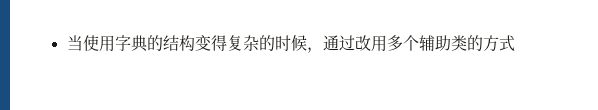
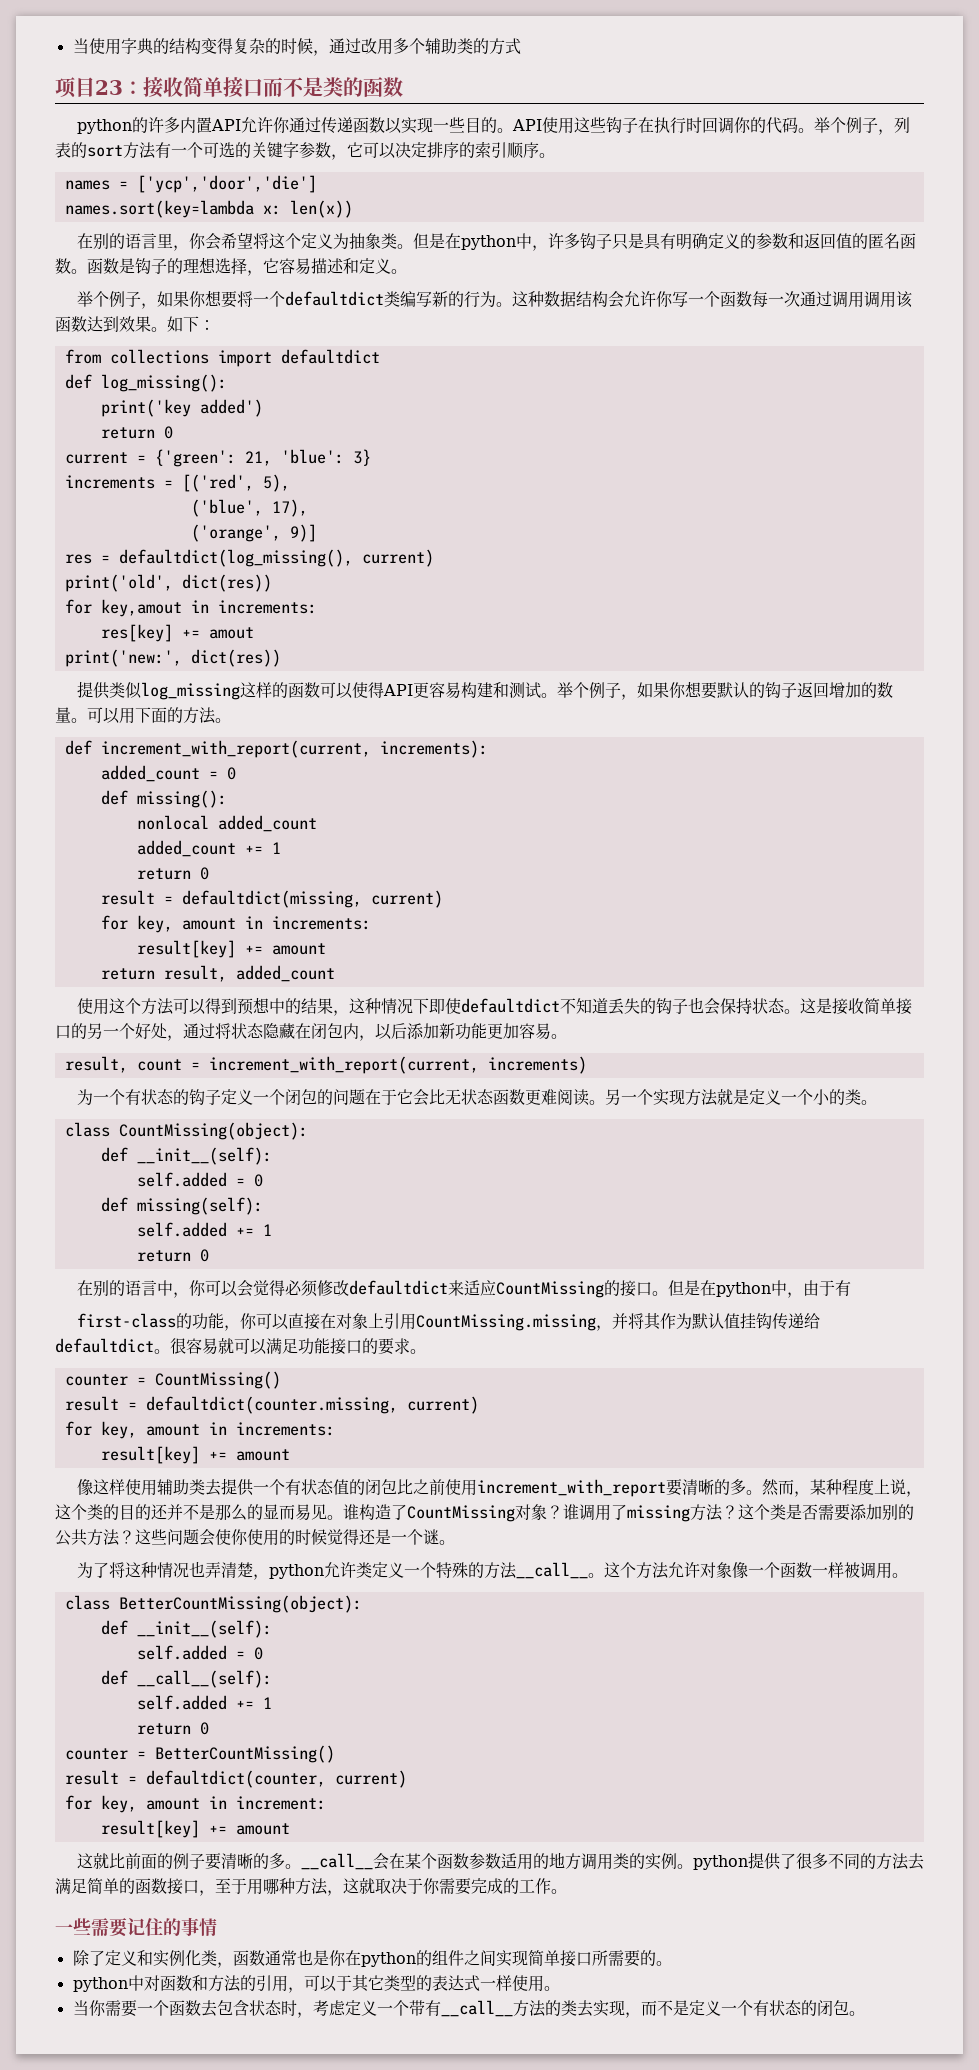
(515, 43) none -> [55,77,403,98] [76,117,910,135] [55,141,555,160] [64,175,317,193] [64,200,353,218] [76,232,916,251] [55,257,407,276] [76,290,913,309] [55,316,215,332] [64,349,380,367] [64,374,227,392] [100,399,263,417] [100,426,173,439] [64,449,371,467] [64,474,290,492] [190,499,308,517] [190,524,317,542] [64,549,434,567] [64,574,272,592] [64,599,317,617] [100,624,254,642] [64,649,281,667] [76,681,893,700] [55,707,231,724] [64,740,488,758] [100,765,236,782] [100,790,227,808] [136,815,317,832] [136,840,281,857] [136,867,209,880] [100,890,443,908] [100,915,371,933] [136,940,326,958] [100,965,335,982] [76,997,912,1016] [55,1023,567,1041] [64,1056,587,1074] [76,1089,877,1106] [64,1122,308,1140] [100,1147,272,1165] [136,1172,263,1187] [100,1197,263,1215] [136,1222,272,1237] [136,1249,209,1262] [76,1280,851,1298] [76,1313,820,1331] [55,1338,426,1355] [64,1371,281,1389] [64,1396,479,1414] [64,1421,335,1439] [100,1446,290,1464] [76,1478,922,1497] [55,1504,914,1522] [55,1529,455,1546] [76,1561,908,1580] [64,1595,362,1613] [100,1620,272,1638] [136,1645,263,1660] [100,1670,272,1688] [136,1695,272,1710] [136,1722,209,1735] [64,1745,335,1763] [64,1770,407,1788] [64,1795,326,1813] [100,1820,290,1838] [76,1852,924,1870] [55,1878,567,1896] [55,1917,217,1937] [72,1949,672,1968] [72,1975,560,1993] [72,2000,865,2018] // 项目23：接收简单接口而不是类的函数 // python的许多内置API允许你通过传递函数以实现一些目的。API使用这些钩子在执行时回调你的代码。举个例子，列表的sort方法有一个可选的关键字参数，它可以决定排序的索引顺序。 // names = ['ycp','door','die'] // names.sort(key=lambda x: len(x)) // 在别的语言里，你会希望将这个定义为抽象类。但是在python中，许多钩子只是具有明确定义的参数和返回值的匿名函数。函数是钩子的理想选择，它容易描述和定义。 // 举个例子，如果你想要将一个defaultdict类编写新的行为。这种数据结构会允许你写一个函数每一次通过调用调用该函数达到效果。如下： // from collections import defaultdict // def log_missing(): // print('key added') // return 0 // current = {'green': 21, 'blue': 3} // increments = [('red', 5), // ('blue', 17), // ('orange', 9)] // res = defaultdict(log_missing(), current) // print('old', dict(res)) // for key,amout in increments: // res[key] += amout // print('new:', dict(res)) // 提供类似log_missing这样的函数可以使得API更容易构建和测试。举个例子，如果你想要默认的钩子返回增加的数量。可以用下面的方法。 // def increment_with_report(current, increments): // added_count = 0 // def missing(): // nonlocal added_count // added_count += 1 // return 0 // result = defaultdict(missing, current) // for key, amount in increments: // result[key] += amount // return result, added_count // 使用这个方法可以得到预想中的结果，这种情况下即使defaultdict不知道丢失的钩子也会保持状态。这是接收简单接口的另一个好处，通过将状态隐藏在闭包内，以后添加新功能更加容易。 // result, count = increment_with_report(current, increments) // 为一个有状态的钩子定义一个闭包的问题在于它会比无状态函数更难阅读。另一个实现方法就是定义一个小的类。 // class CountMissing(object): // def __init__(self): // self.added = 0 // def missing(self): // self.added += 1 // return 0 // 在别的语言中，你可以会觉得必须修改defaultdict来适应CountMissing的接口。但是在python中，由于有 // first-class的功能，你可以直接在对象上引用CountMissing.missing，并将其作为默认值挂钩传递给defaultdict。很容易就可以满足功能接口的要求。 // counter = CountMissing() // result = defaultdict(counter.missing, current) // for key, amount in increments: // result[key] += amount // 像这样使用辅助类去提供一个有状态值的闭包比之前使用increment_with_report要清晰的多。然而，某种程度上说，这个类的目的还并不是那么的显而易见。谁构造了CountMissing对象？谁调用了missing方法？这个类是否需要添加别的公共方法？这些问题会使你使用的时候觉得还是一个谜。 // 为了将这种情况也弄清楚，python允许类定义一个特殊的方法__call__。这个方法允许对象像一个函数一样被调用。 // class BetterCountMissing(object): // def __init__(self): // self.added = 0 // def __call__(self): // self.added += 1 // return 0 // counter = BetterCountMissing() // result = defaultdict(counter, current) // for key, amount in increment: // result[key] += amount // 这就比前面的例子要清晰的多。__call__会在某个函数参数适用的地方调用类的实例。python提供了很多不同的方法去满足简单的函数接口，至于用哪种方法，这就取决于你需要完成的工作。 // 一些需要记住的事情 // 除了定义和实例化类，函数通常也是你在python的组件之间实现简单接口所需要的。 // python中对函数和方法的引用，可以于其它类型的表达式一样使用。 // 当你需要一个函数去包含状态时，考虑定义一个带有__call__方法的类去实现，而不是定义一个有状态的闭包。

